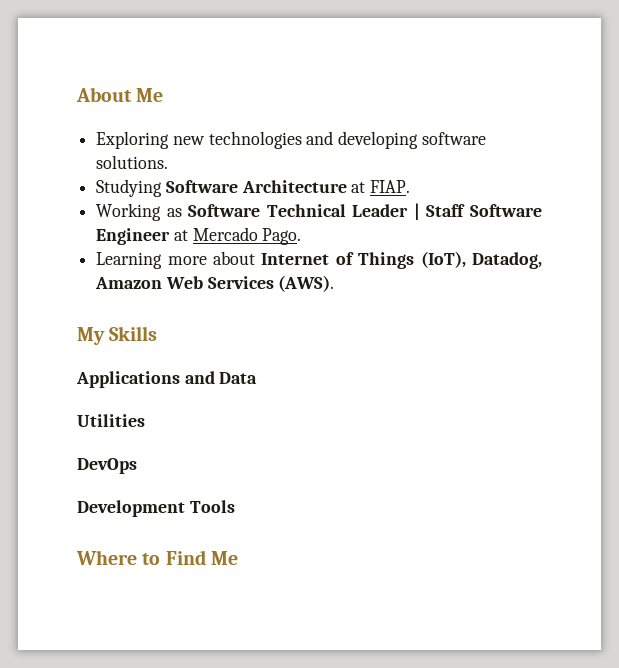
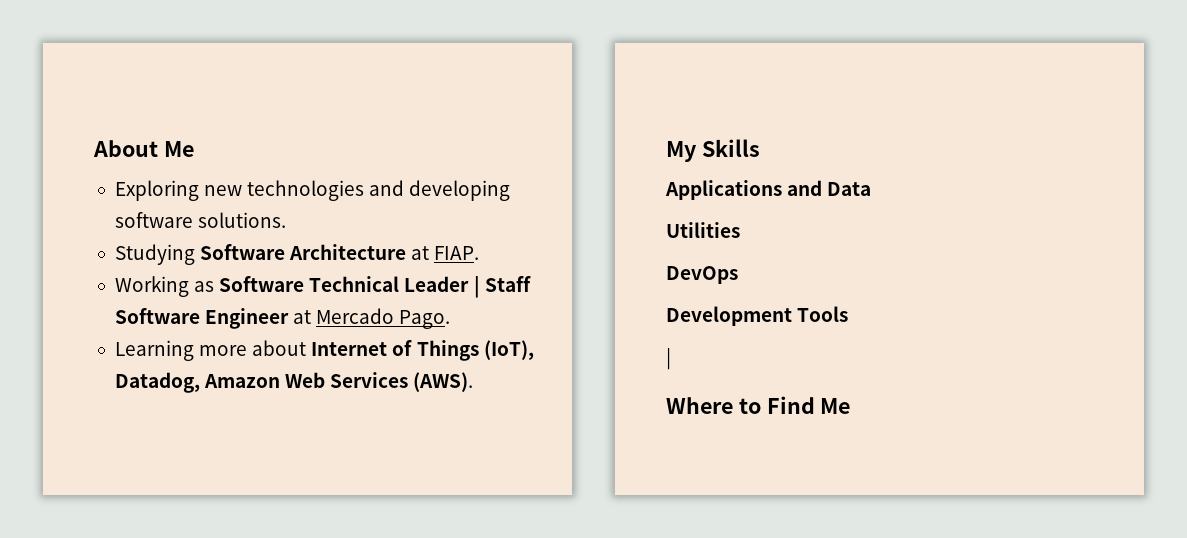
(235, 506) none -> [666,348,671,370] // |

